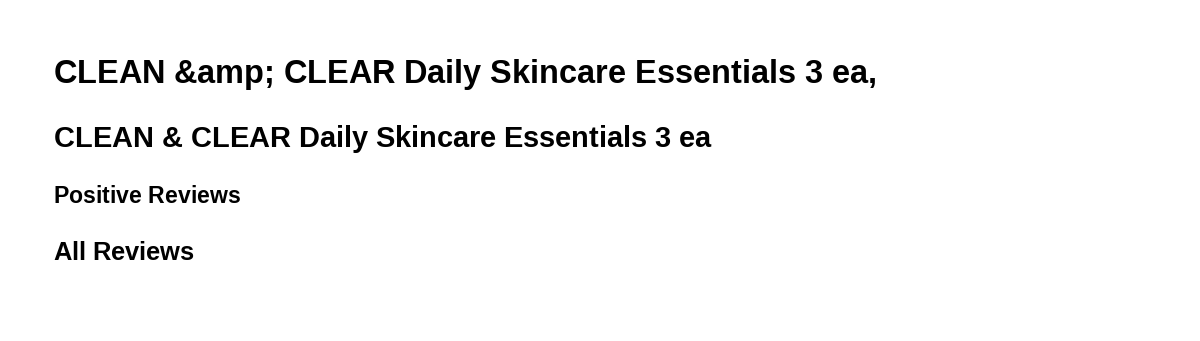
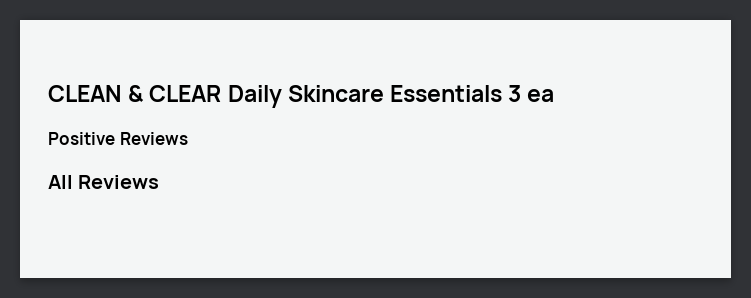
[54,59,877,90] [54,127,154,147] CLEAN &amp; CLEAR Daily Skincare Essentials 3 ea, // CLEAN -> [48,85,122,102] CLEAN

